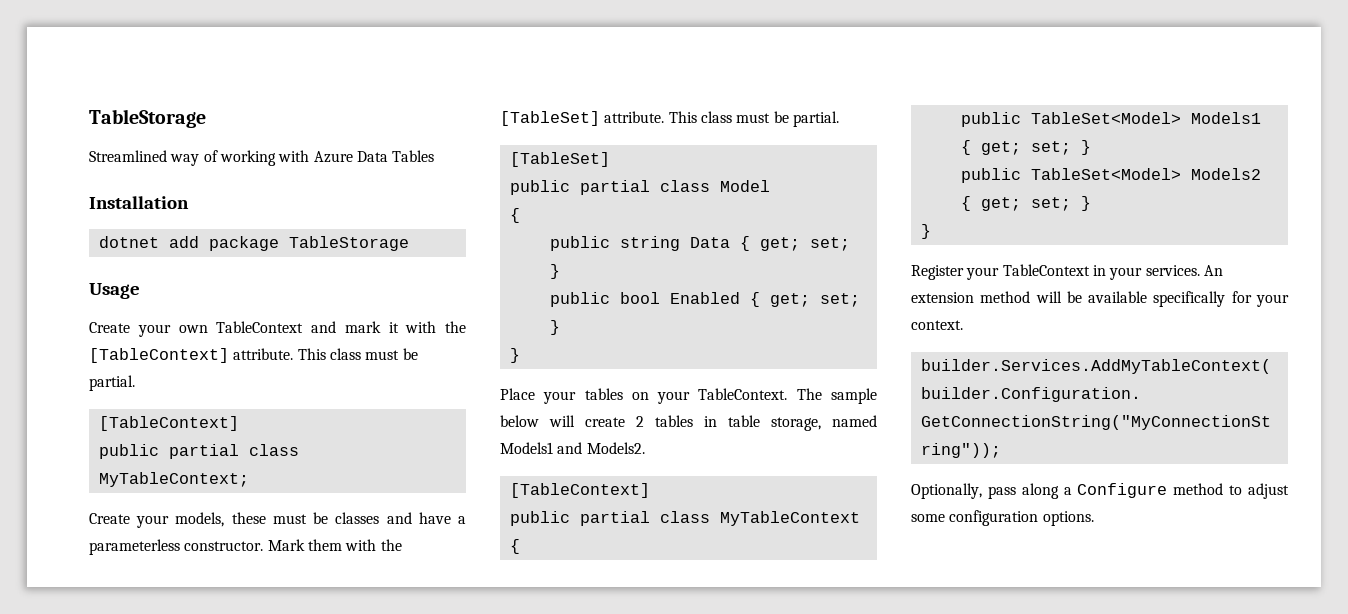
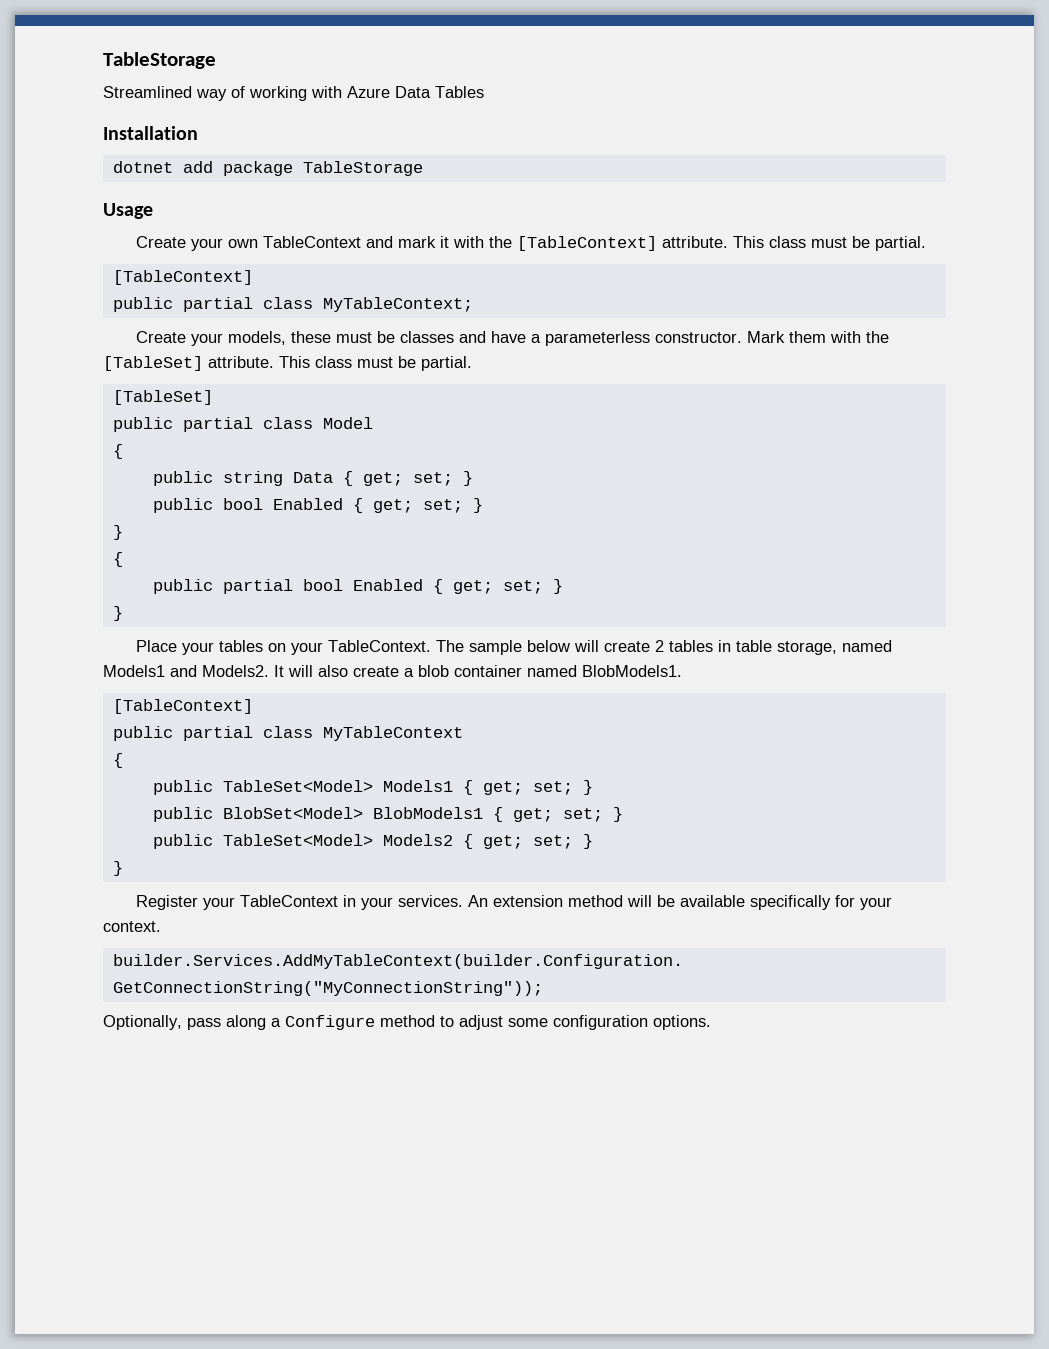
(520, 355) none -> [112,552,123,567] [152,579,563,594] [112,606,123,621] // { // public partial bool Enabled { get; set; } // }
(645, 448) none -> [274,665,682,677] It will also create a blob container named BlobModels1.
(1091, 147) none -> [152,807,623,822] // public BlobSet<Model> BlobModels1 { get; set; }

